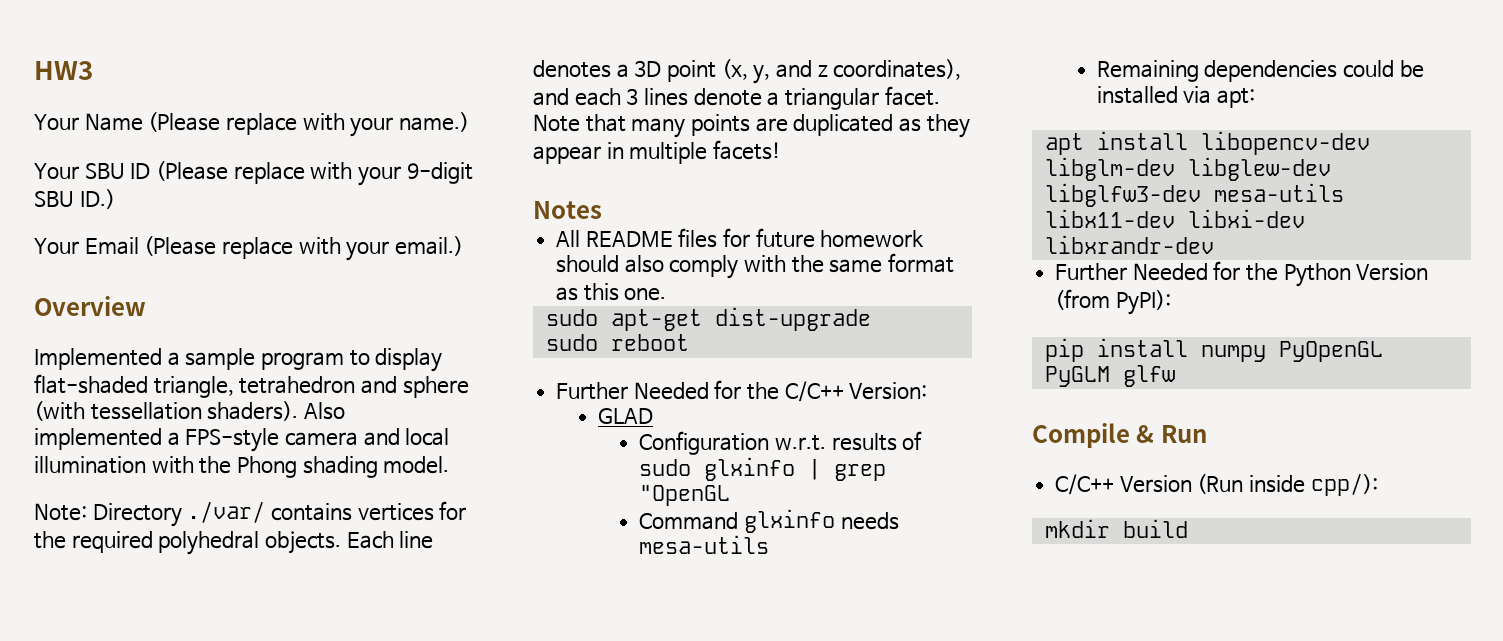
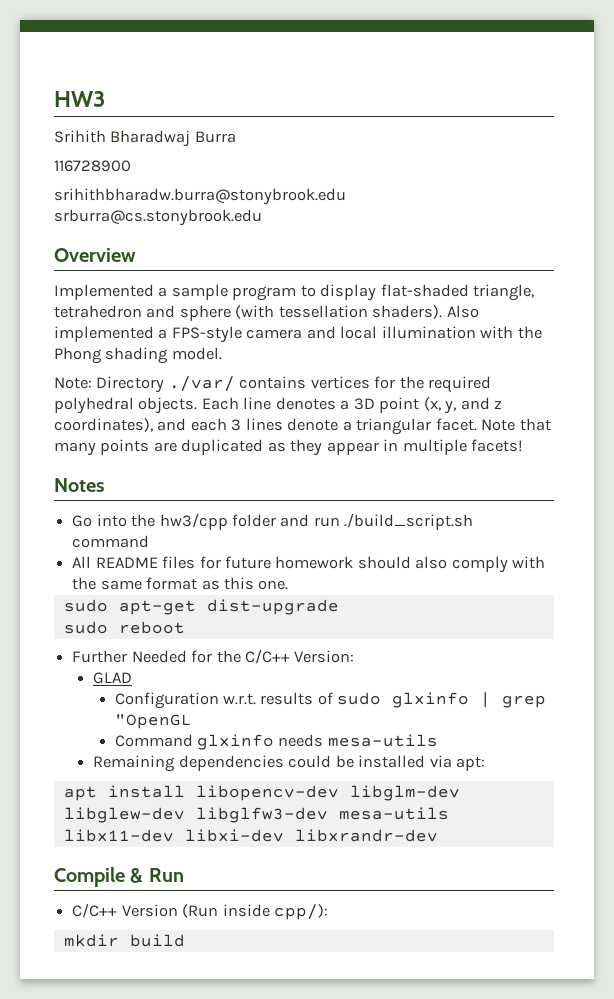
[34,112,469,137] [34,161,473,186] [34,189,115,209] [34,236,463,261] Your Name (Please replace with your name.) // Your SBU ID (Please replace with your 9-digit SBU ID.) // Your Email (Please replace with your email.) -> [54,130,236,147] [54,160,131,172] [54,188,346,205] [54,209,262,226] Srihith Bharadwaj Burra // 116728900 // srihithbharadw.burra@stonybrook.edu srburra@cs.stonybrook.edu
(602, 210) none -> [72,513,474,530] [72,535,150,548] // Go into the hw3/cpp folder and run ./build_script.sh command
[1055,261,1429,287] [1055,289,1171,315] [1044,338,1383,362] [1044,365,1175,387] // Further Needed for the Python Version (from PyPI): // pip install numpy PyOpenGL PyGLM glfw -> (438, 835) none

